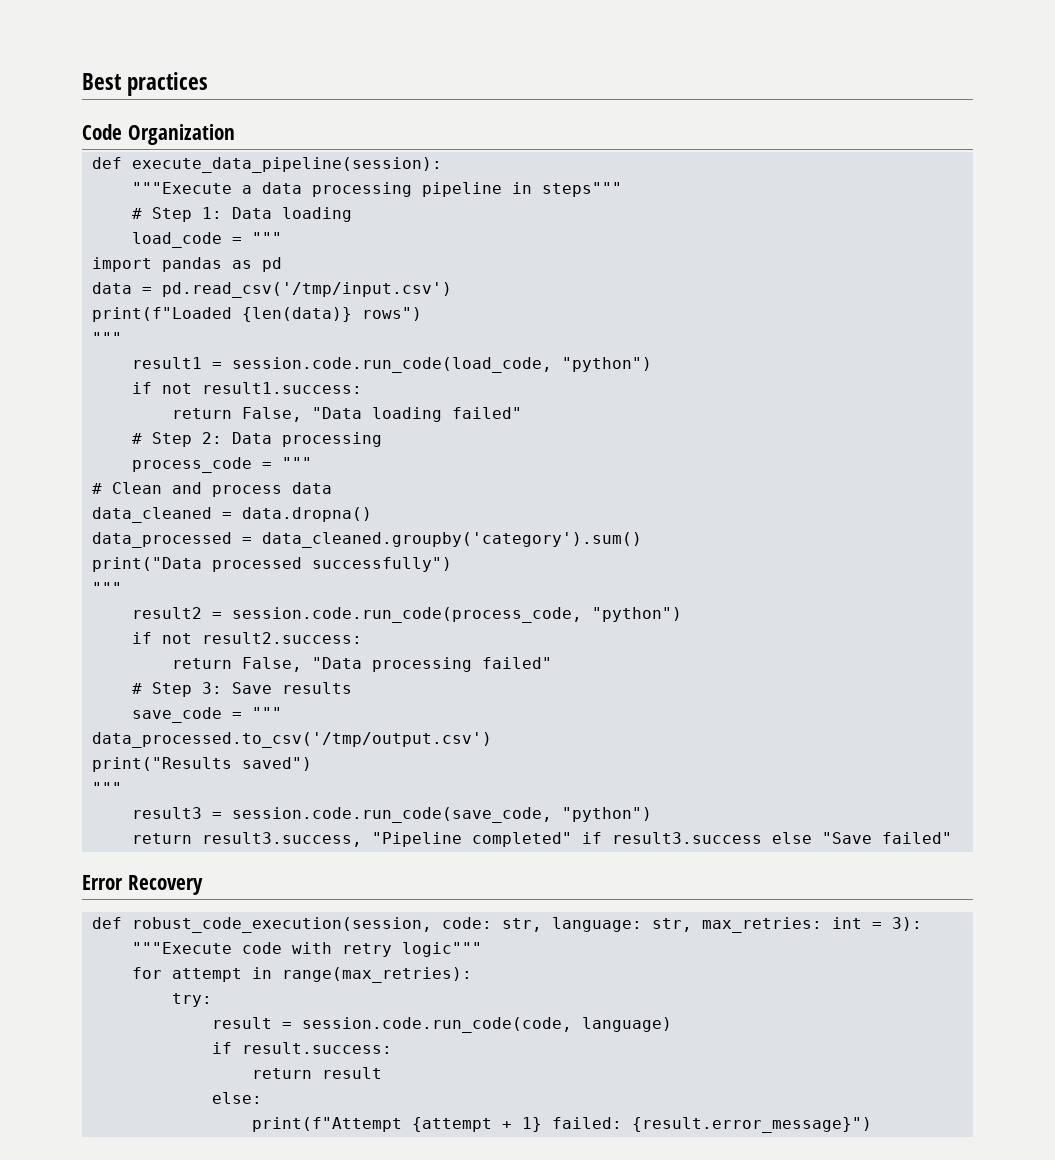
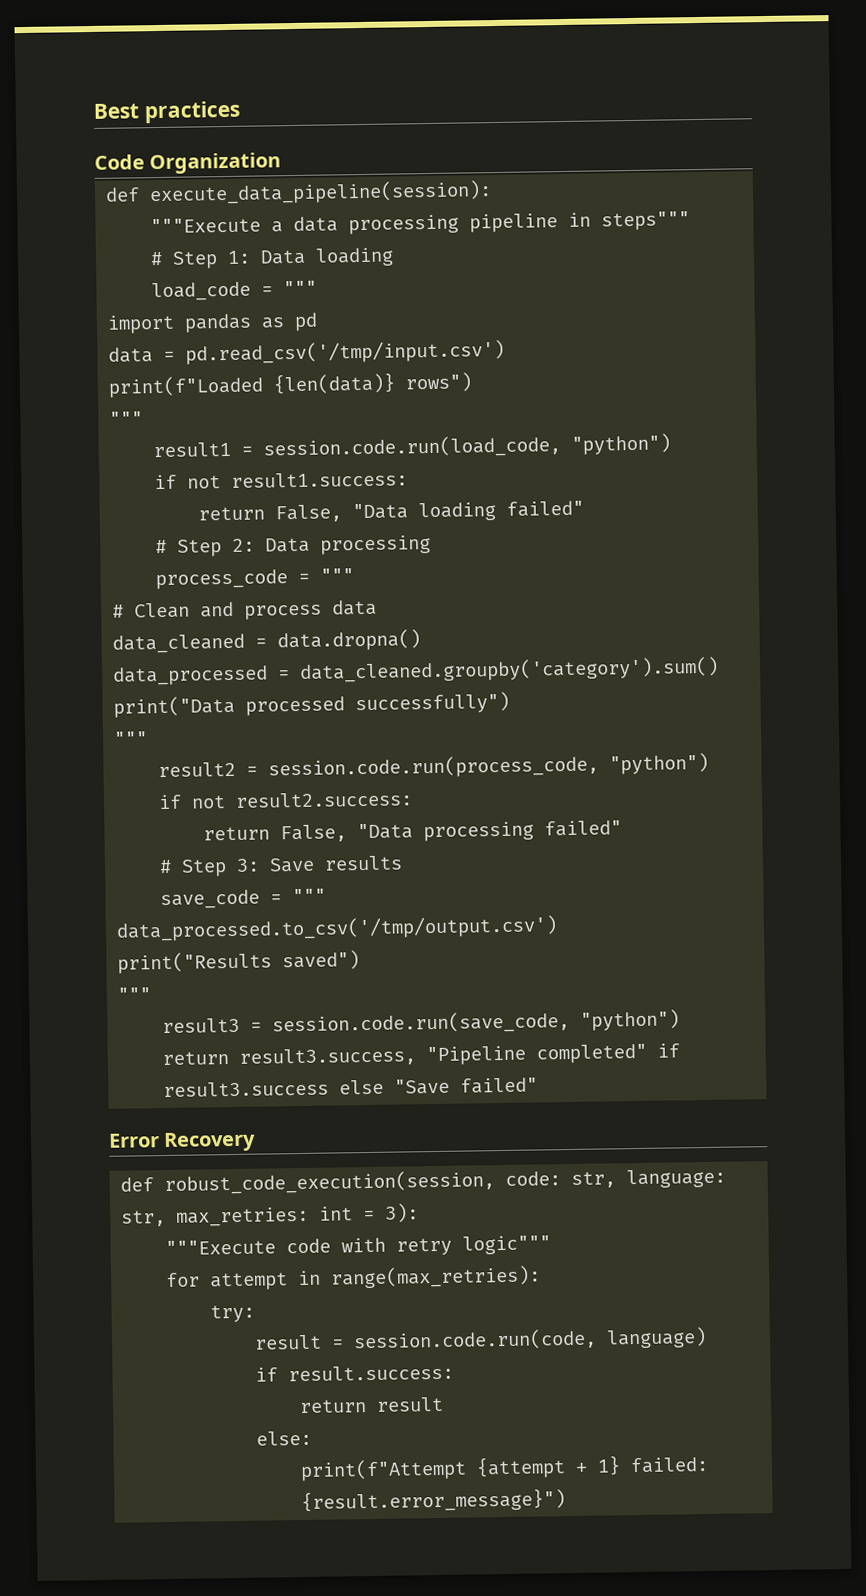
[231,357,552,373] session.code.run_code(load_code, -> [262,435,561,460] session.code.run(load_code,
[231,607,582,623] session.code.run_code(process_code, -> [267,754,599,780] session.code.run(process_code,
[231,807,552,823] session.code.run_code(save_code, -> [271,1011,570,1036] session.code.run(save_code,
[301,1017,572,1033] session.code.run_code(code, -> [352,1328,597,1352] session.code.run(code,

